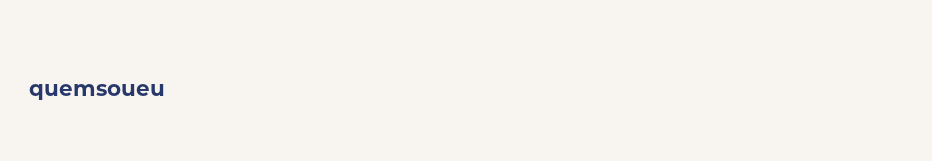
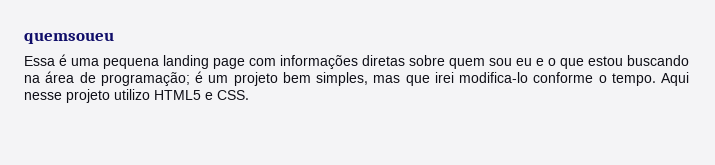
(165, 92) none -> [24,54,689,69] [24,71,689,86] [24,89,249,103] // Essa é uma pequena landing page com informações diretas sobre quem sou eu e o que estou buscando na área de programação; é um projeto bem simples, mas que irei modifica-lo conforme o tempo. Aqui nesse projeto utilizo HTML5 e CSS.

